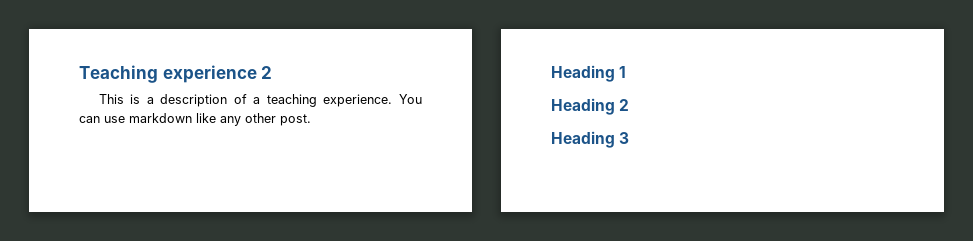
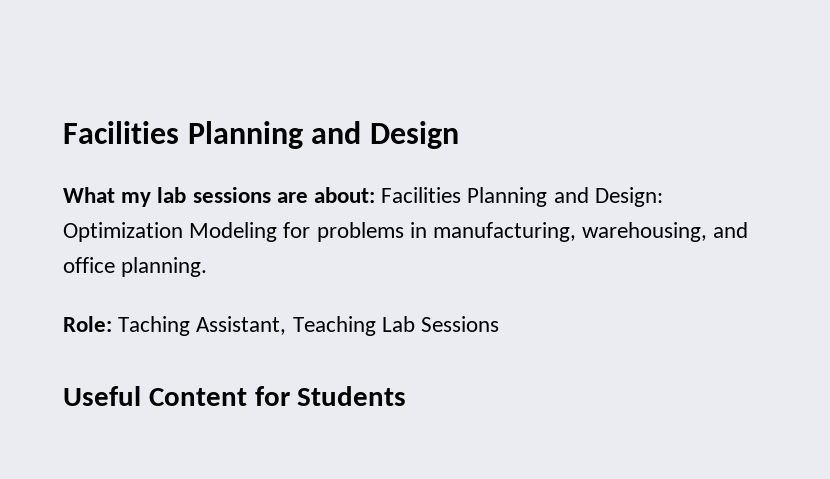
[79,65,273,83] [98,94,422,107] [79,113,311,126] [551,65,627,82] [551,98,630,115] [551,131,630,148] Teaching experience 2 // This is a description of a teaching experience. You can use markdown like any other post. // Heading 1 // Heading 2 // Heading 3 -> [63,121,459,149] [63,187,663,207] [63,222,749,242] [63,257,208,277] [63,316,500,336] [63,386,407,406] Facilities Planning and Design // What my lab sessions are about: Facilities Planning and Design: Optimization Modeling for problems in manufacturing, warehousing, and office planning. // Role: Taching Assistant, Teaching Lab Sessions // Useful Content for Students

